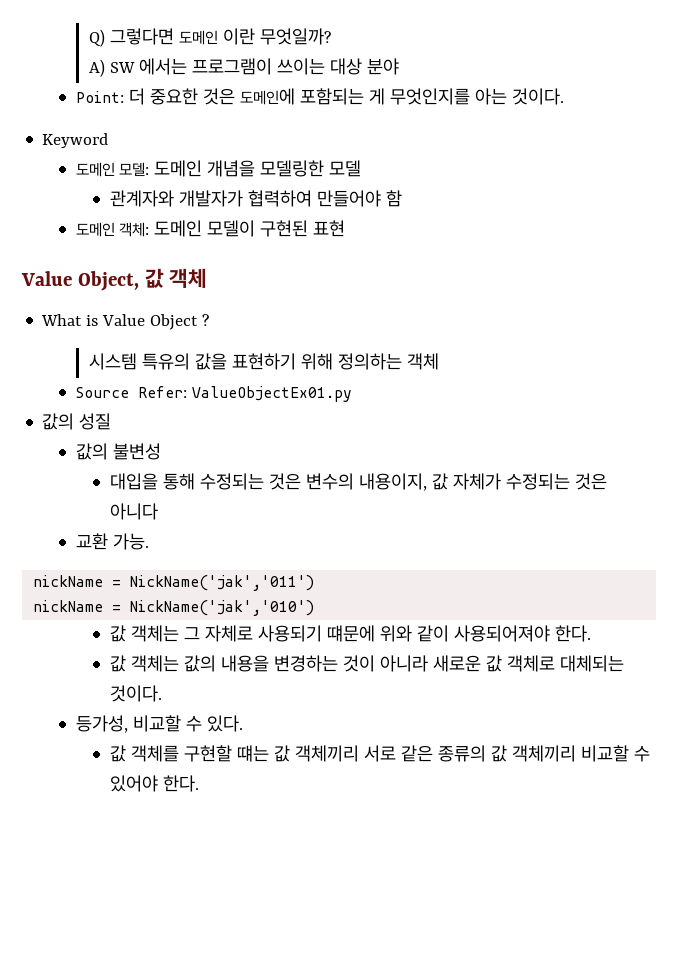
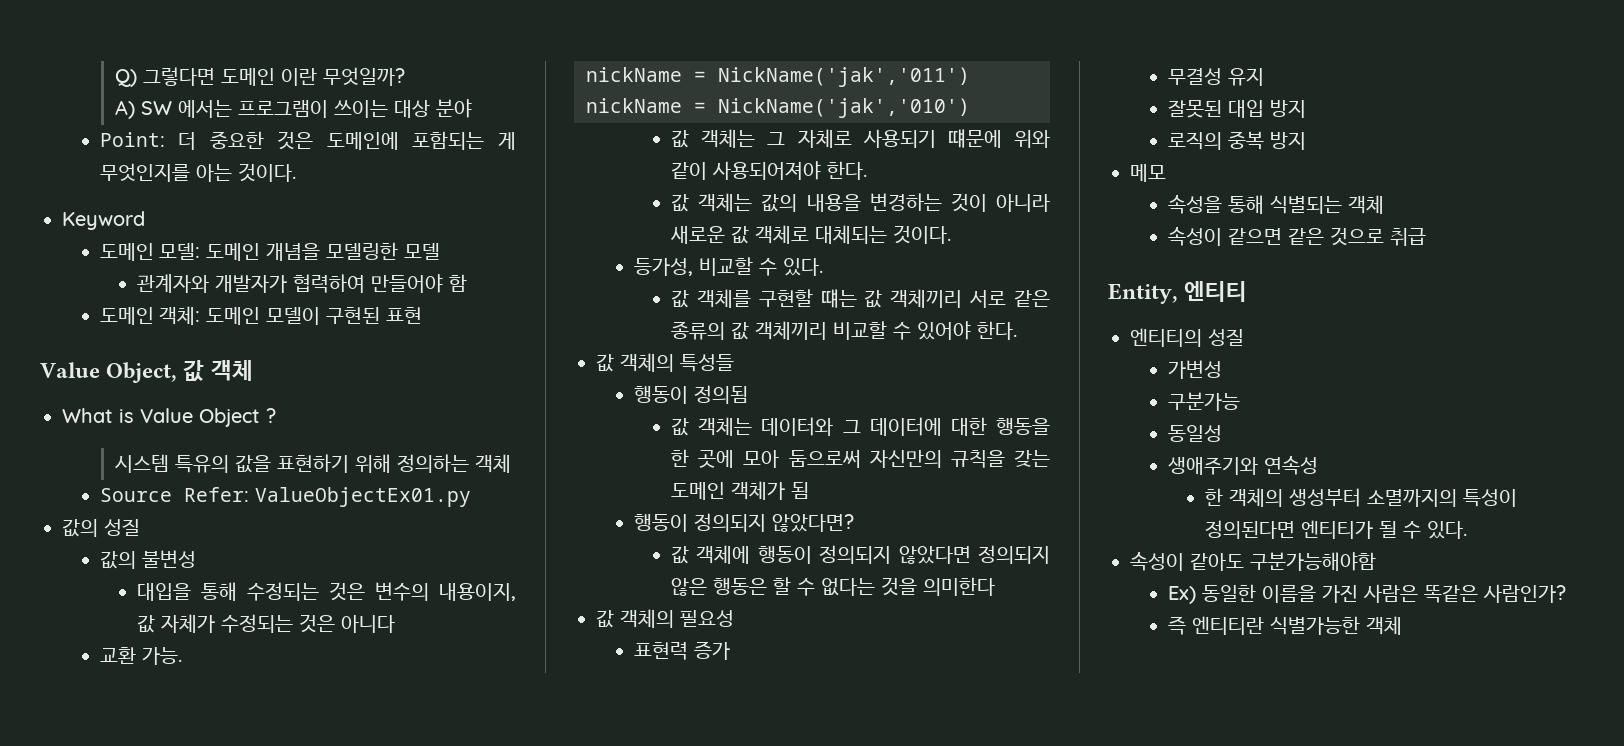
(199, 783) none -> [596,353,734,372] [633,385,748,404] [671,417,1050,436] [671,449,1050,468] [671,481,810,500] [633,513,854,532] [671,545,1050,564] [671,577,996,596] [596,609,734,628] [633,641,730,660] [1167,68,1264,86] [1167,99,1306,118] [1167,131,1306,150] [1130,164,1166,182] [1167,194,1384,214] [1167,226,1426,246] [1108,281,1248,304] [1130,328,1244,347] [1167,360,1222,379] [1167,392,1240,411] [1167,425,1222,442] [1167,455,1318,475] [1205,488,1518,507] [1205,520,1468,539] [1130,551,1376,571] [1167,584,1566,604] [1167,616,1402,635] // 값 객체의 특성들 // 행동이 정의됨 // 값 객체는 데이터와 그 데이터에 대한 행동을 한 곳에 모아 둠으로써 자신만의 규칙을 갖는 도메인 객체가 됨 // 행동이 정의되지 않았다면? // 값 객체에 행동이 정의되지 않았다면 정의되지 않은 행동은 할 수 없다는 것을 의미한다 // 값 객체의 필요성 // 표현력 증가 // 무결성 유지 // 잘못된 대입 방지 // 로직의 중복 방지 // 메모 // 속성을 통해 식별되는 객체 // 속성이 같으면 같은 것으로 취급 // Entity, 엔티티 // 엔티티의 성질 // 가변성 // 구분가능 // 동일성 // 생애주기와 연속성 // 한 객체의 생성부터 소멸까지의 특성이 정의된다면 엔티티가 될 수 있다. // 속성이 같아도 구분가능해야함 // Ex) 동일한 이름을 가진 사람은 똑같은 사람인가? // 즉 엔티티란 식별가능한 객체

